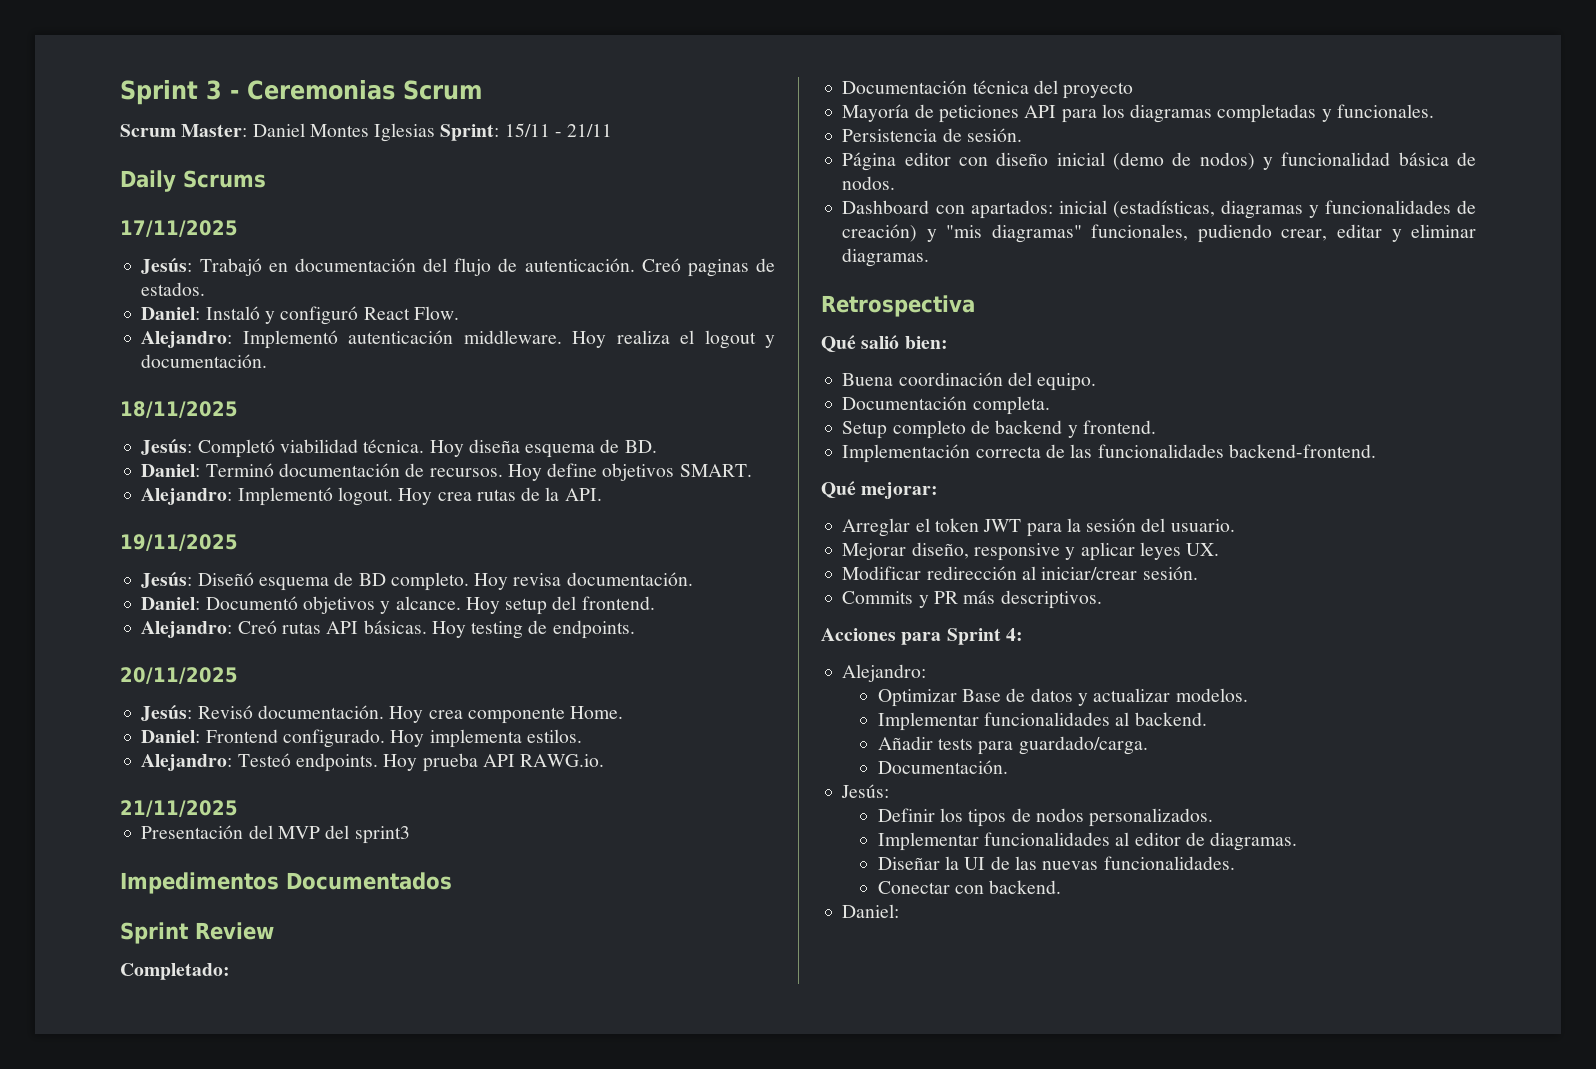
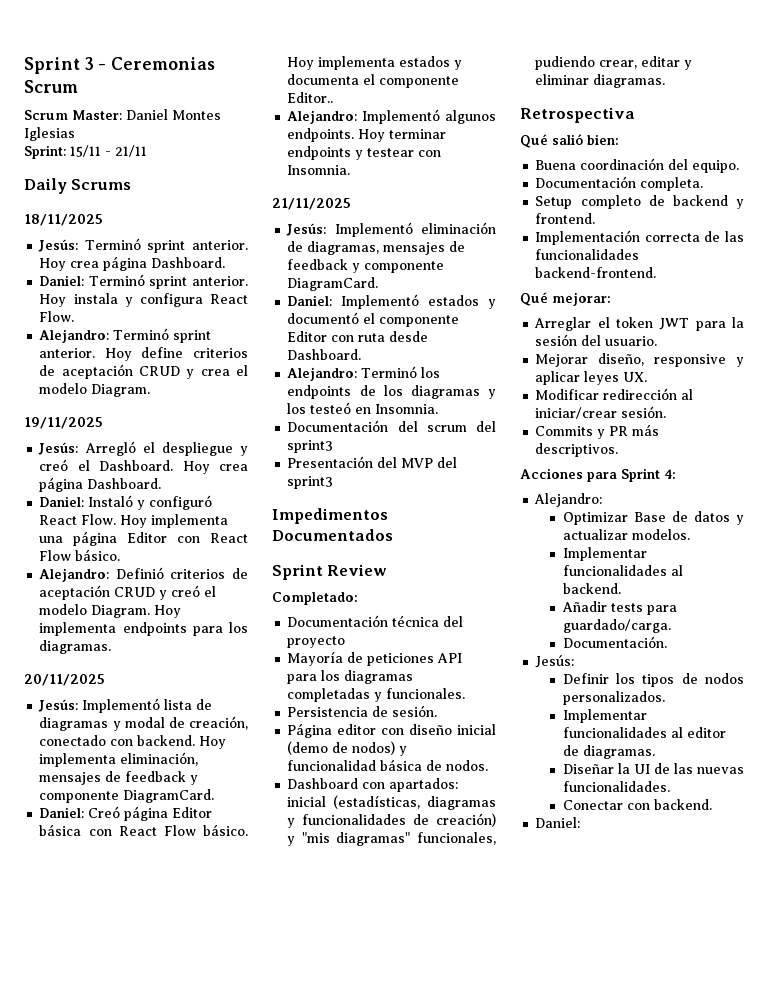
(436, 132) none -> (75, 134) //
[120,220,238,237] [141,258,775,277] [141,282,206,296] 17/11/2025 // Jesús: Trabajó en documentación del flujo de autenticación. Creó paginas de estados. -> [24,214,103,226] [38,238,248,253] [39,256,226,271] [39,274,248,289] [39,293,249,307] [39,311,75,322] [39,328,212,343] [39,347,248,361] [39,364,248,379] [39,383,151,397] [24,417,103,429] [38,441,249,456] [39,459,249,474] [39,477,162,492] 18/11/2025 // Jesús: Terminó sprint anterior. Hoy crea página Dashboard. // Daniel: Terminó sprint anterior. Hoy instala y configura React Flow. // Alejandro: Terminó sprint anterior. Hoy define criterios de aceptación CRUD y crea el modelo Diagram. // 19/11/2025 // Jesús: Arregló el despliegue y creó el Dashboard. Hoy crea página Dashboard.
[141,330,776,349] [141,354,268,368] [120,401,238,418] [141,439,657,458] [141,463,752,481] [141,487,602,506] [120,534,238,551] [141,572,693,591] [141,596,655,615] [141,620,635,639] [120,667,238,684] [141,705,624,724] [141,729,582,748] [141,753,605,772] [120,800,238,817] // Alejandro: Implementó autenticación middleware. Hoy realiza el logout y documentación. // 18/11/2025 // Jesús: Completó viabilidad técnica. Hoy diseña esquema de BD. // Daniel: Terminó documentación de recursos. Hoy define objetivos SMART. // Alejandro: Implementó logout. Hoy crea rutas de la API. // 19/11/2025 // Jesús: Diseñó esquema de BD completo. Hoy revisa documentación. // Daniel: Documentó objetivos y alcance. Hoy setup del frontend. // Alejandro: Creó rutas API básicas. Hoy testing de endpoints. // 20/11/2025 // Jesús: Revisó documentación. Hoy crea componente Home. // Daniel: Frontend configurado. Hoy implementa estilos. // Alejandro: Testeó endpoints. Hoy prueba API RAWG.io. // 21/11/2025 -> [120,514,229,528] [39,531,249,546] [39,549,121,561] [39,567,248,582] [39,585,217,600] [39,604,182,618] [39,622,248,636] [39,640,112,654] [24,674,105,686] [38,698,213,713] [39,716,249,731] [39,735,227,749] [39,752,199,767] [39,771,199,785] [39,789,215,803] [39,806,213,821] [39,824,249,836] [287,56,463,70] [287,74,460,88] [287,92,334,103] [287,109,496,124] [287,128,447,142] [287,146,442,160] [287,165,351,175] [272,198,351,210] [286,222,496,237] [287,241,466,255] [287,259,445,273] [287,277,379,291] [287,294,496,309] [287,312,460,327] [287,331,429,342] [287,349,362,360] [287,366,441,381] [287,385,496,399] [287,402,439,414] [287,420,496,432] [287,440,334,453] Hoy implementa una página Editor con React Flow básico. // Alejandro: Definió criterios de aceptación CRUD y creó el modelo Diagram. Hoy implementa endpoints para los diagramas. // 20/11/2025 // Jesús: Implementó lista de diagramas y modal de creación, conectado con backend. Hoy implementa eliminación, mensajes de feedback y componente DiagramCard. // Daniel: Creó página Editor básica con React Flow básico. Hoy implementa estados y documenta el componente Editor.. // Alejandro: Implementó algunos endpoints. Hoy terminar endpoints y testear con Insomnia. // 21/11/2025 // Jesús: Implementó eliminación de diagramas, mensajes de feedback y componente DiagramCard. // Daniel: Implementó estados y documentó el componente Editor con ruta desde Dashboard. // Alejandro: Terminó los endpoints de los diagramas y los testeó en Insomnia. // Documentación del scrum del sprint3

